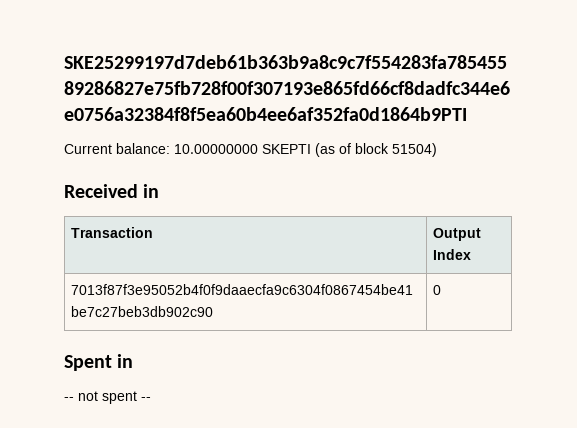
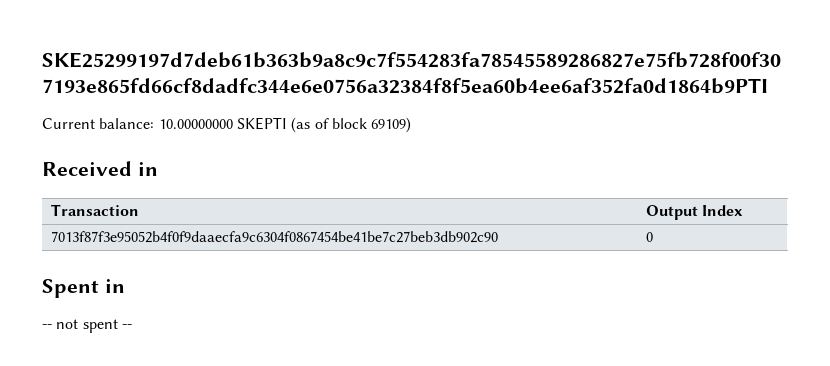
[392,143,437,157] 51504) -> [371,117,412,133] 69109)

